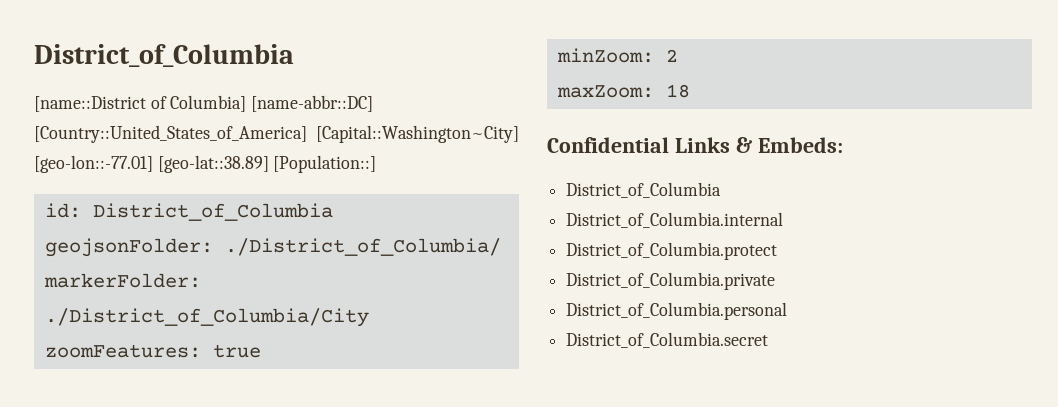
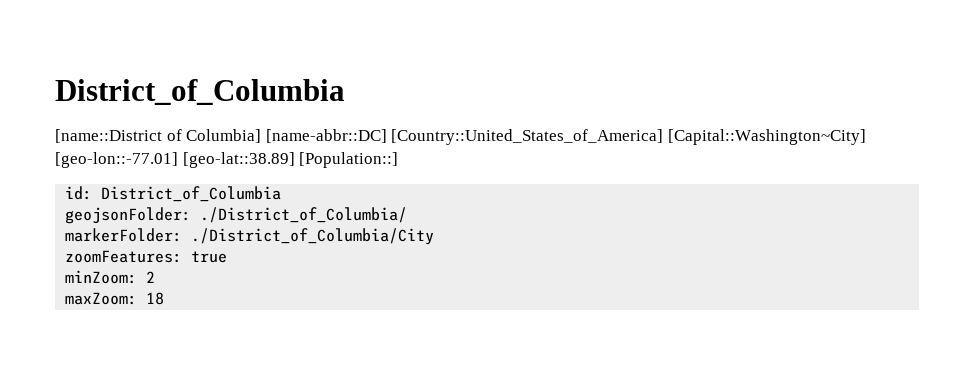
[547,137,843,153] [566,182,722,198] [566,212,784,228] [566,242,778,260] [566,272,776,290] [566,302,788,320] [566,332,769,348] // Confidential Links & Embeds: // District_of_Columbia // District_of_Columbia.internal // District_of_Columbia.protect // District_of_Columbia.private // District_of_Columbia.personal // District_of_Columbia.secret -> (165, 298) none

